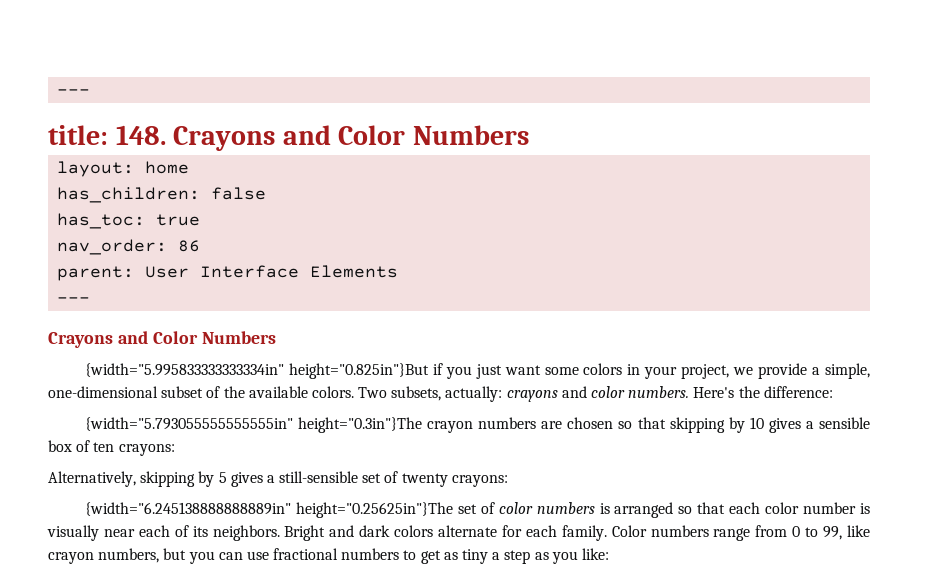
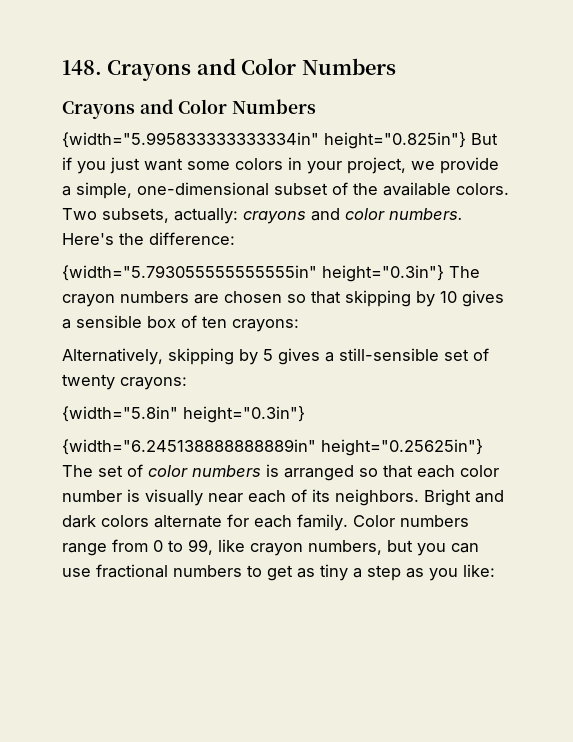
[57,89,91,95] [48,125,108,145] --- // title: -> (62, 67) none
[57,161,190,177] [57,187,267,203] [57,213,201,229] [57,239,201,255] [57,265,399,281] [57,297,91,303] // layout: home // has_children: false // has_toc: true // nav_order: 86 // parent: User Interface Elements // --- -> (396, 66) none
[288,363,429,379] height="0.825in"}But -> [324,132,498,149] height="0.825in"} But
[298,417,423,433] height="0.3in"}The -> [322,265,480,282] height="0.3in"} The
(508, 481) none -> [62,406,305,423] // {width="5.8in" height="0.3in"}
[295,502,453,518] height="0.25625in"}The -> [321,439,483,456] [62,465,93,477] height="0.25625in"} The

